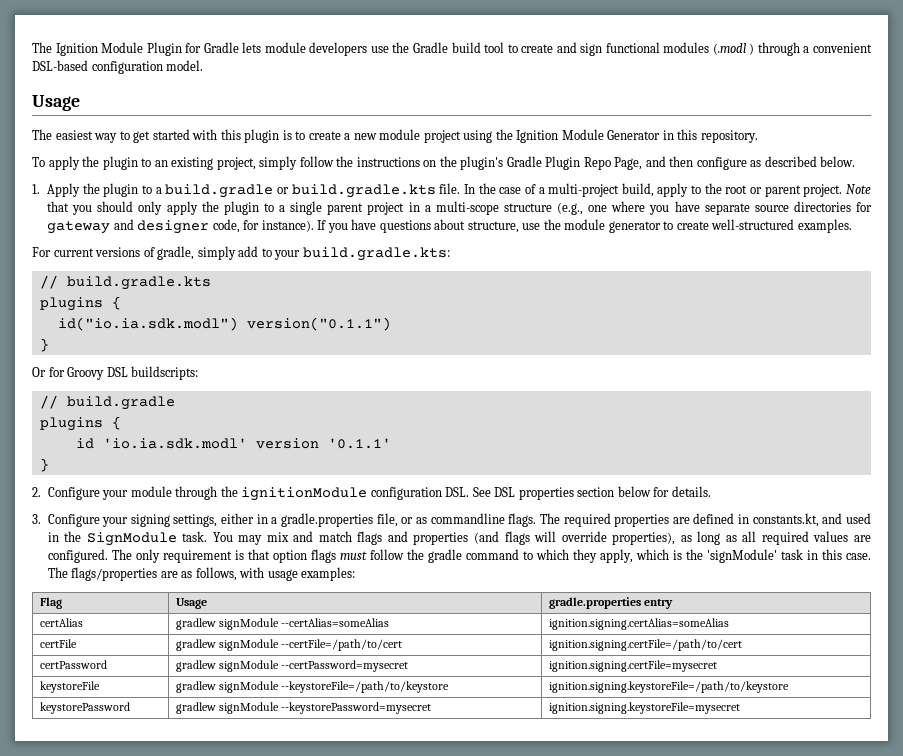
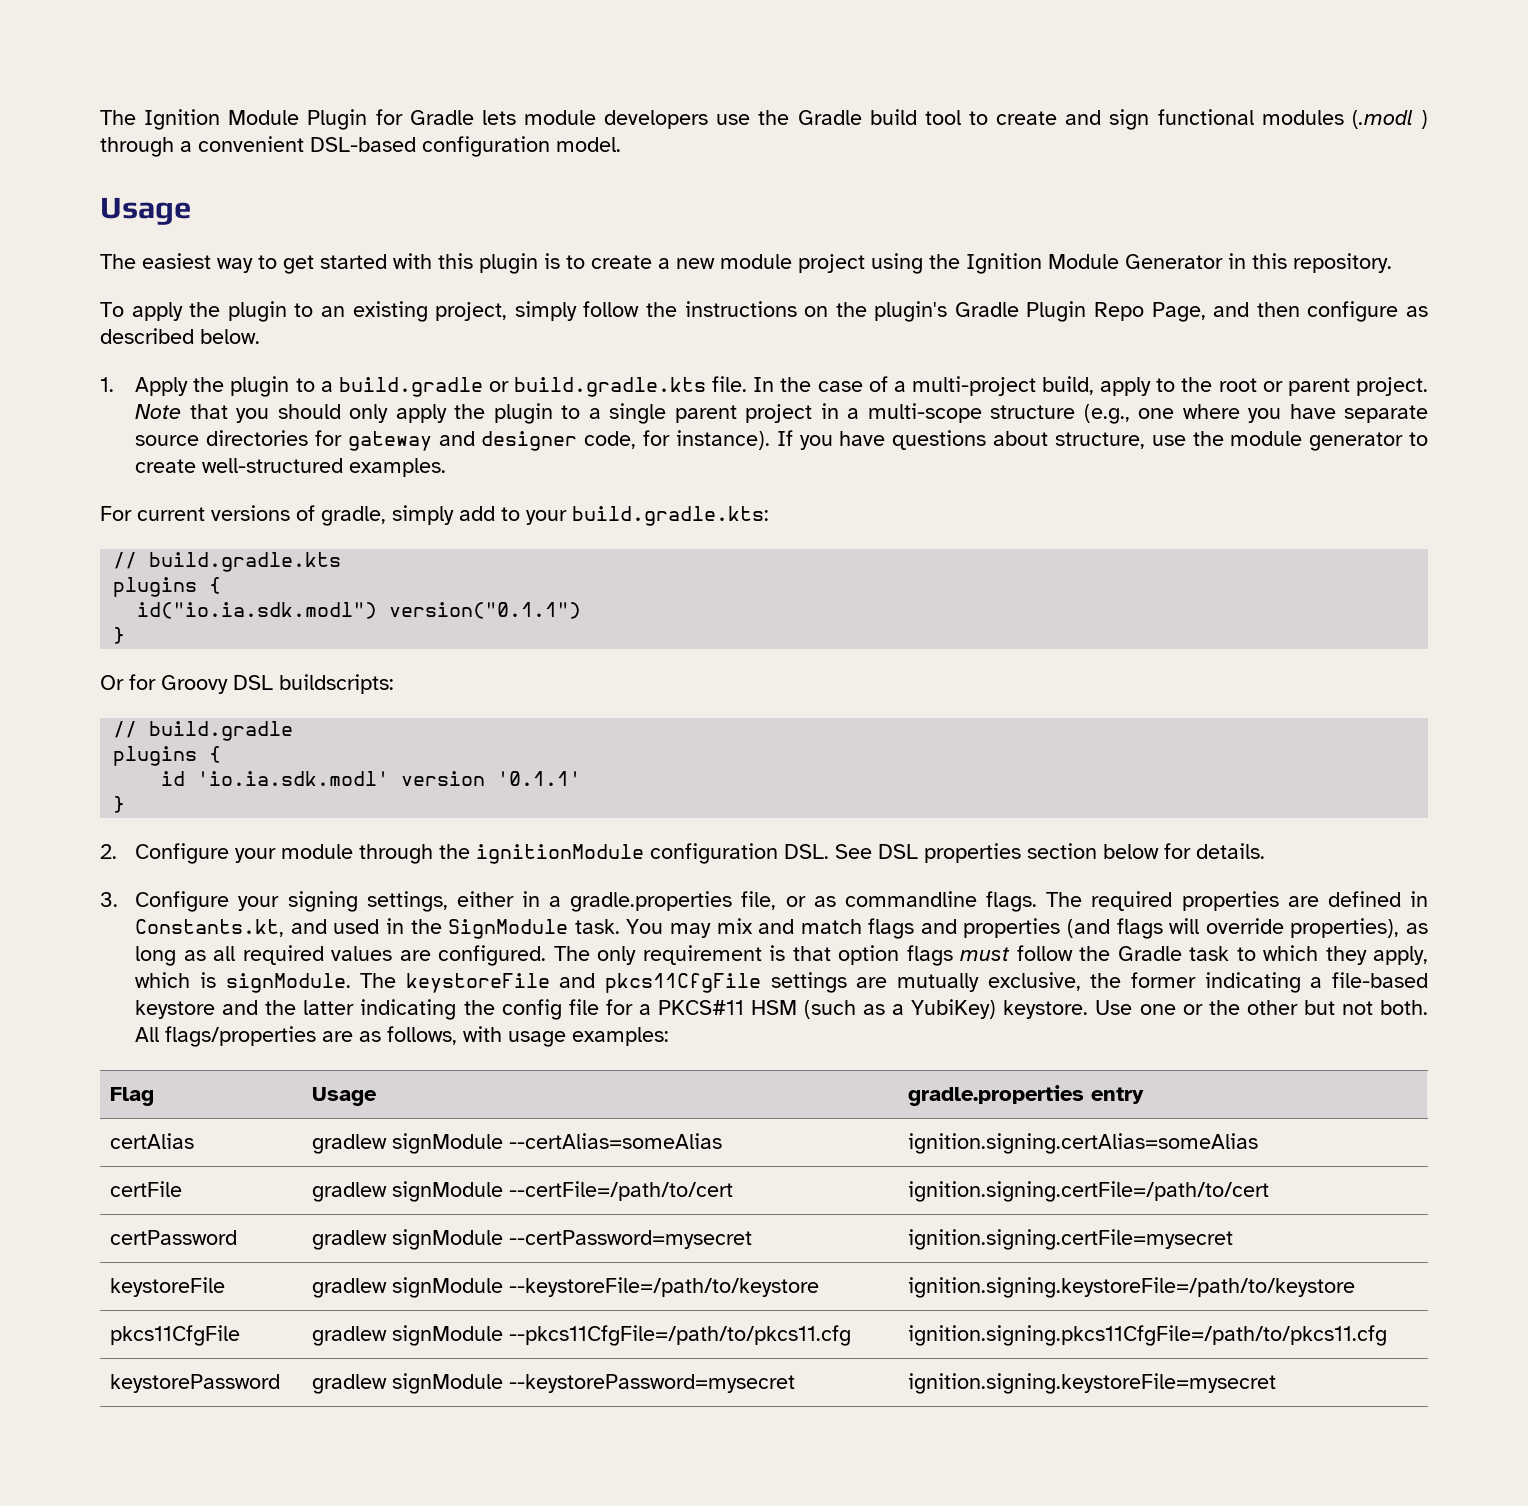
[752,513,819,527] constants.kt, -> [135,919,285,937] Constants.kt,
[427,549,519,563] gradle command -> [1117,946,1230,961] Gradle task
[685,549,872,563] [47,567,68,578] the 'signModule' task in this case. The -> [225,972,1428,993] [135,999,1429,1020] [135,1027,160,1042] signModule. The keystoreFile and pkcs11CfgFile settings are mutually exclusive, the former indicating a file-based keystore and the latter indicating the config file for a PKCS#11 HSM (such as a YubiKey) keystore. Use one or the other but not both. All
(789, 687) none -> [110,1325,241,1346] [312,1325,852,1346] [908,1325,1388,1346] // pkcs11CfgFile | gradlew signModule --pkcs11CfgFile=/path/to/pkcs11.cfg | ignition.signing.pkcs11CfgFile=/path/to/pkcs11.cfg

